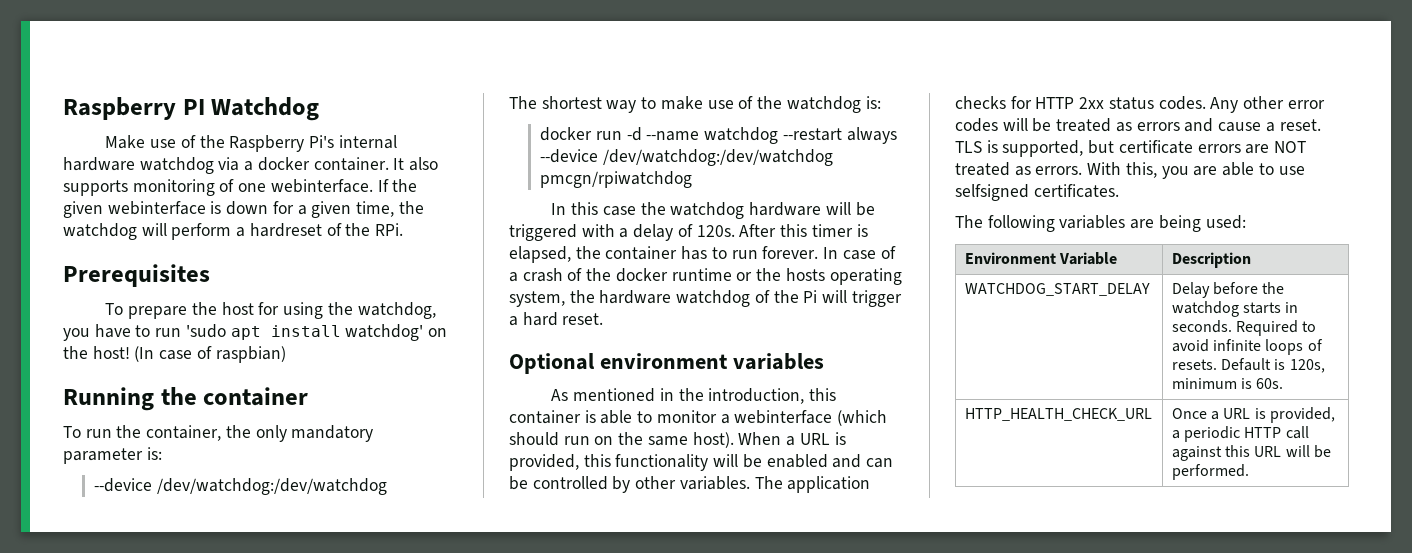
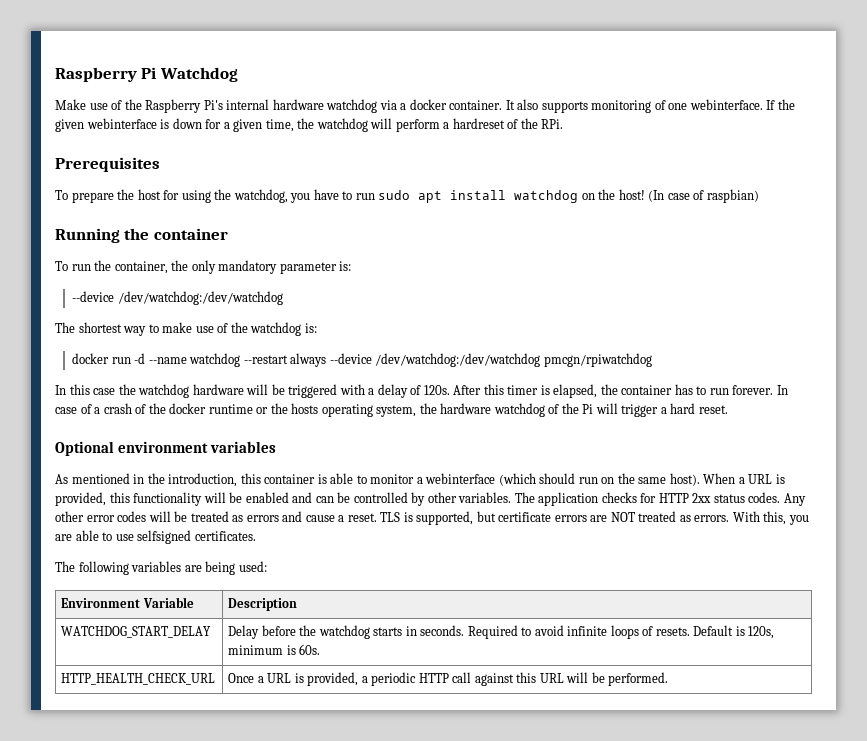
[63,97,205,120] Raspberry PI -> [55,67,157,82] Raspberry Pi
[185,324,226,338] 'sudo -> [378,190,411,200] sudo
[345,324,424,341] watchdog' -> [514,190,579,203] watchdog

